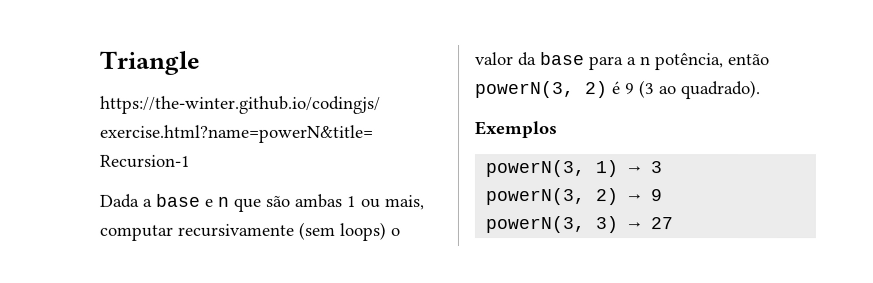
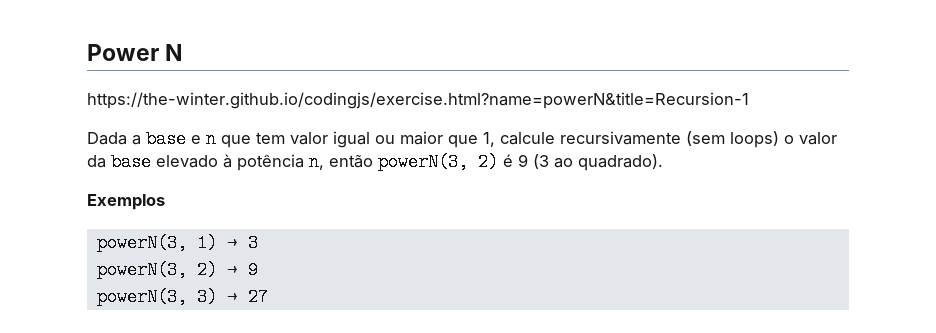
[100,50,201,75] Triangle -> [87,44,184,61] Power N
[265,193,424,210] [99,224,173,241] são ambas 1 ou mais, computar -> [256,131,555,148] tem valor igual ou maior que 1, calcule
[589,52,724,71] para a n potência, -> [156,153,324,171] elevado à potência n,

